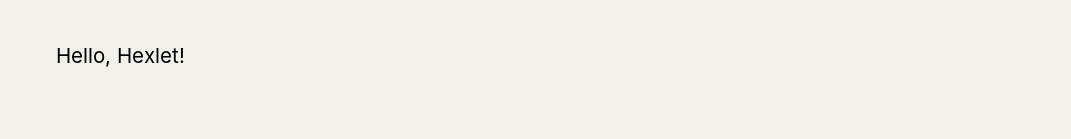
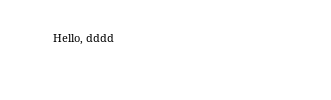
[117,48,185,63] Hexlet! -> [86,34,114,42] dddd

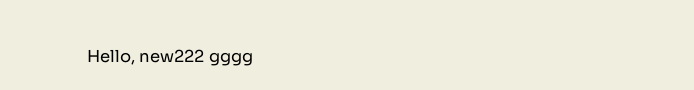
[86,34,114,42] dddd -> [139,49,253,66] new222 gggg

